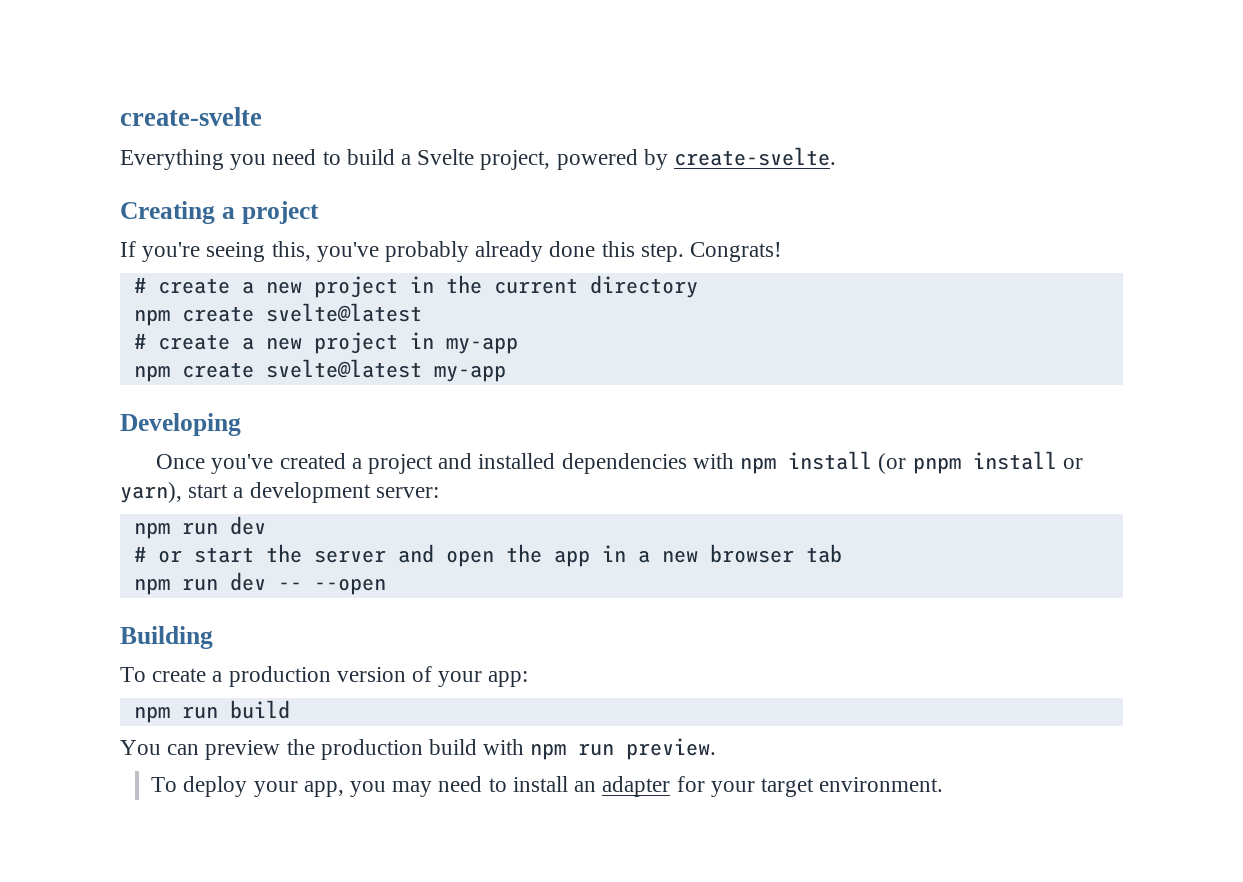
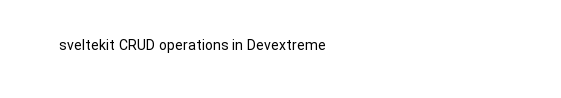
[120,107,262,126] [120,147,837,170] [120,201,319,224] [120,241,783,262] [133,275,698,298] [133,303,422,326] [133,332,518,354] [133,359,506,382] [120,413,241,436] [156,451,1083,474] [120,482,439,503] [133,516,266,539] [133,544,842,567] [133,572,386,595] [120,626,213,649] [120,666,529,687] [133,700,290,723] [120,738,717,760] [151,776,944,797] create-svelte // Everything you need to build a Svelte project, powered by create-svelte. // Creating a project // If you're seeing this, you've probably already done this step. Congrats! // # create a new project in the current directory // npm create svelte@latest // # create a new project in my-app // npm create svelte@latest my-app // Developing // Once you've created a project and installed dependencies with npm install (or pnpm install or yarn), start a development server: // npm run dev // # or start the server and open the app in a new browser tab // npm run dev -- --open // Building // To create a production version of your app: // npm run build // You can preview the production build with npm run preview. // To deploy your app, you may need to install an adapter for your target environment. -> [59,39,327,53] sveltekit CRUD operations in Devextreme

